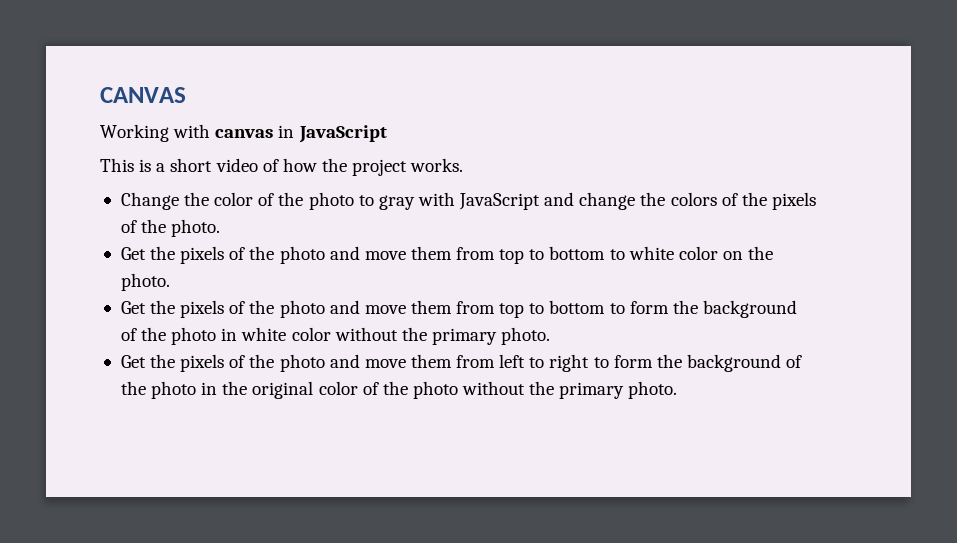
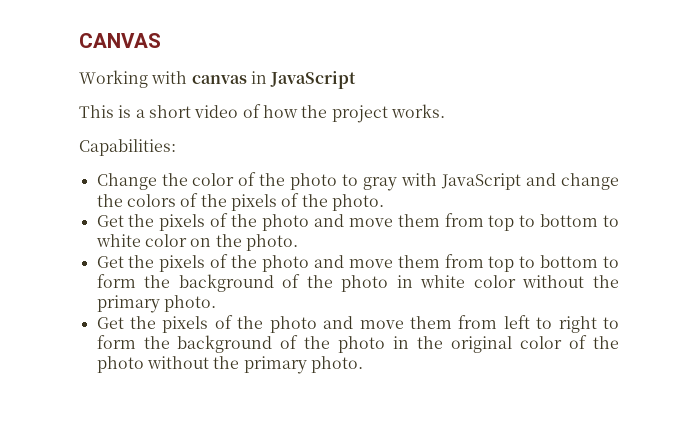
(464, 165) none -> [79,139,176,156] // Capabilities:

